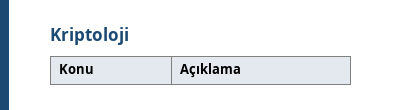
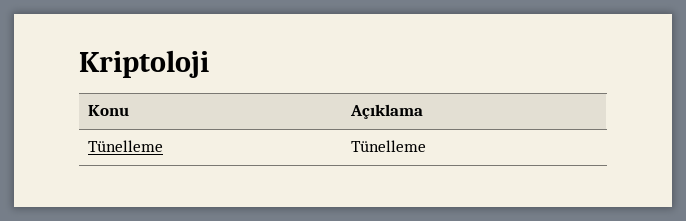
(242, 70) none -> [87,140,163,152] [350,140,426,152] // Tünelleme | Tünelleme

